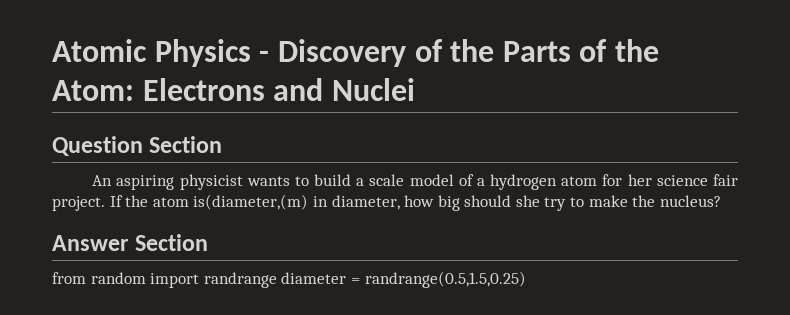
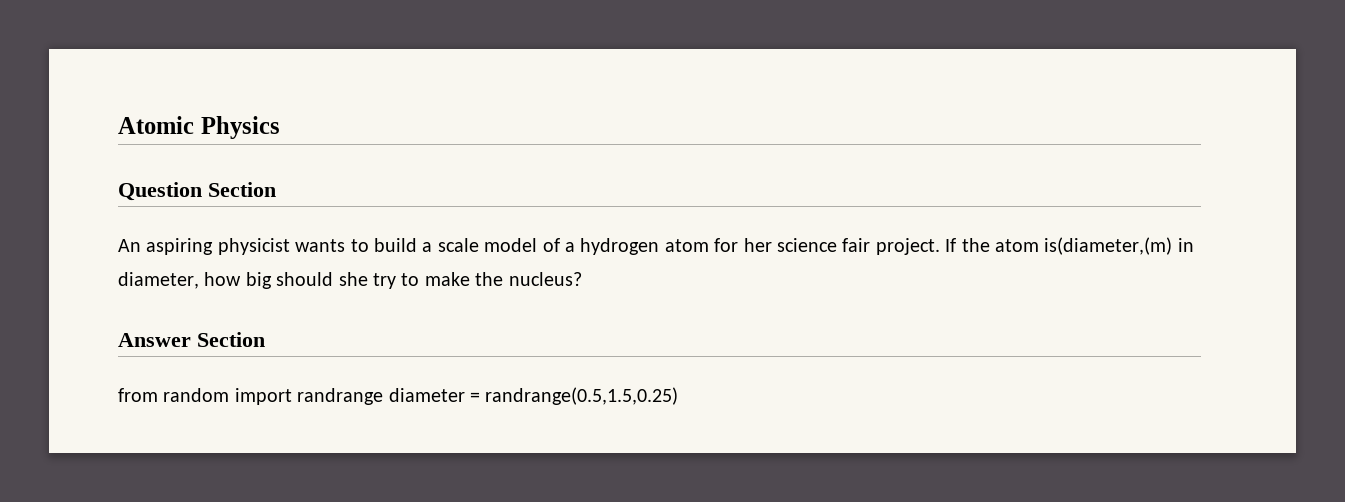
[259,39,660,67] [52,78,415,101] - Discovery of the Parts of the Atom: Electrons and Nuclei -> (280, 127) none

